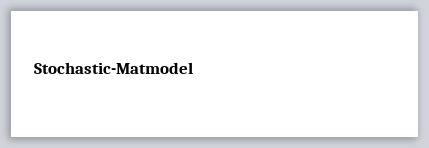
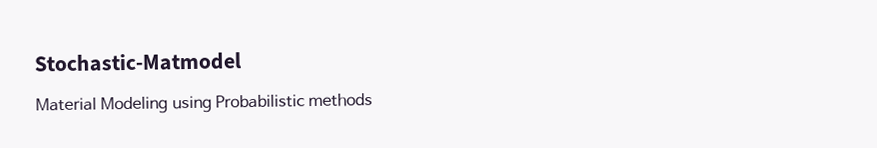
(193, 68) none -> [35,93,374,115] // Material Modeling using Probabilistic methods

